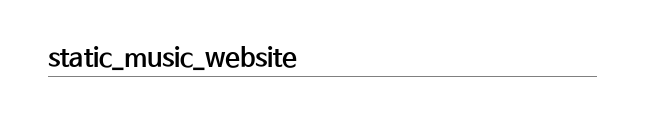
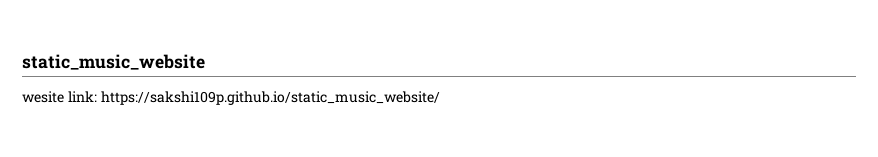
(297, 58) none -> [22,91,440,105] // wesite link: https://sakshi109p.github.io/static_music_website/

